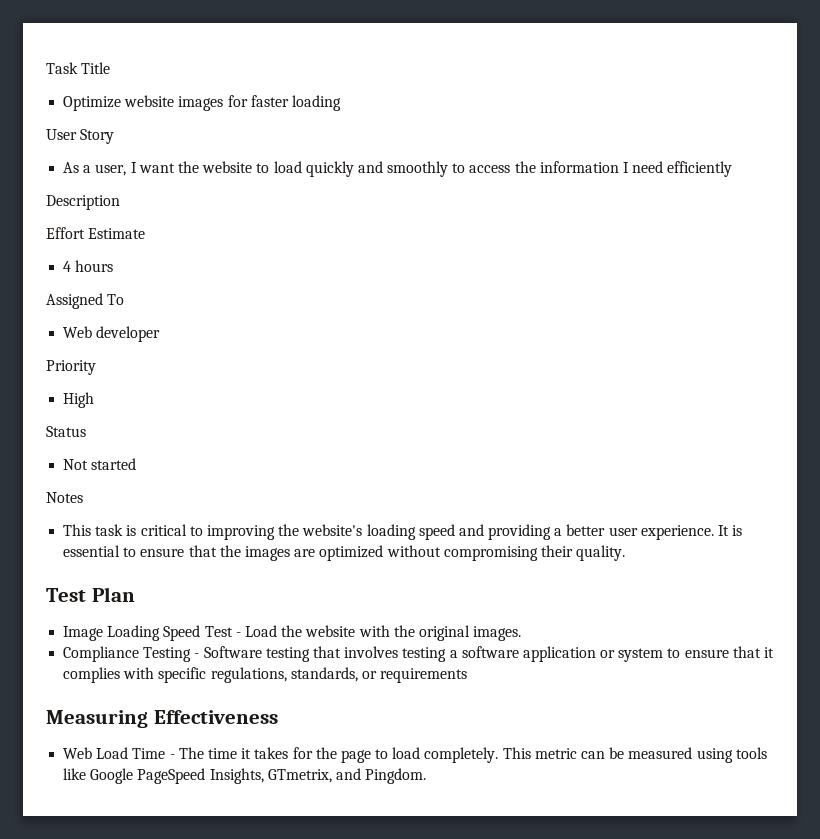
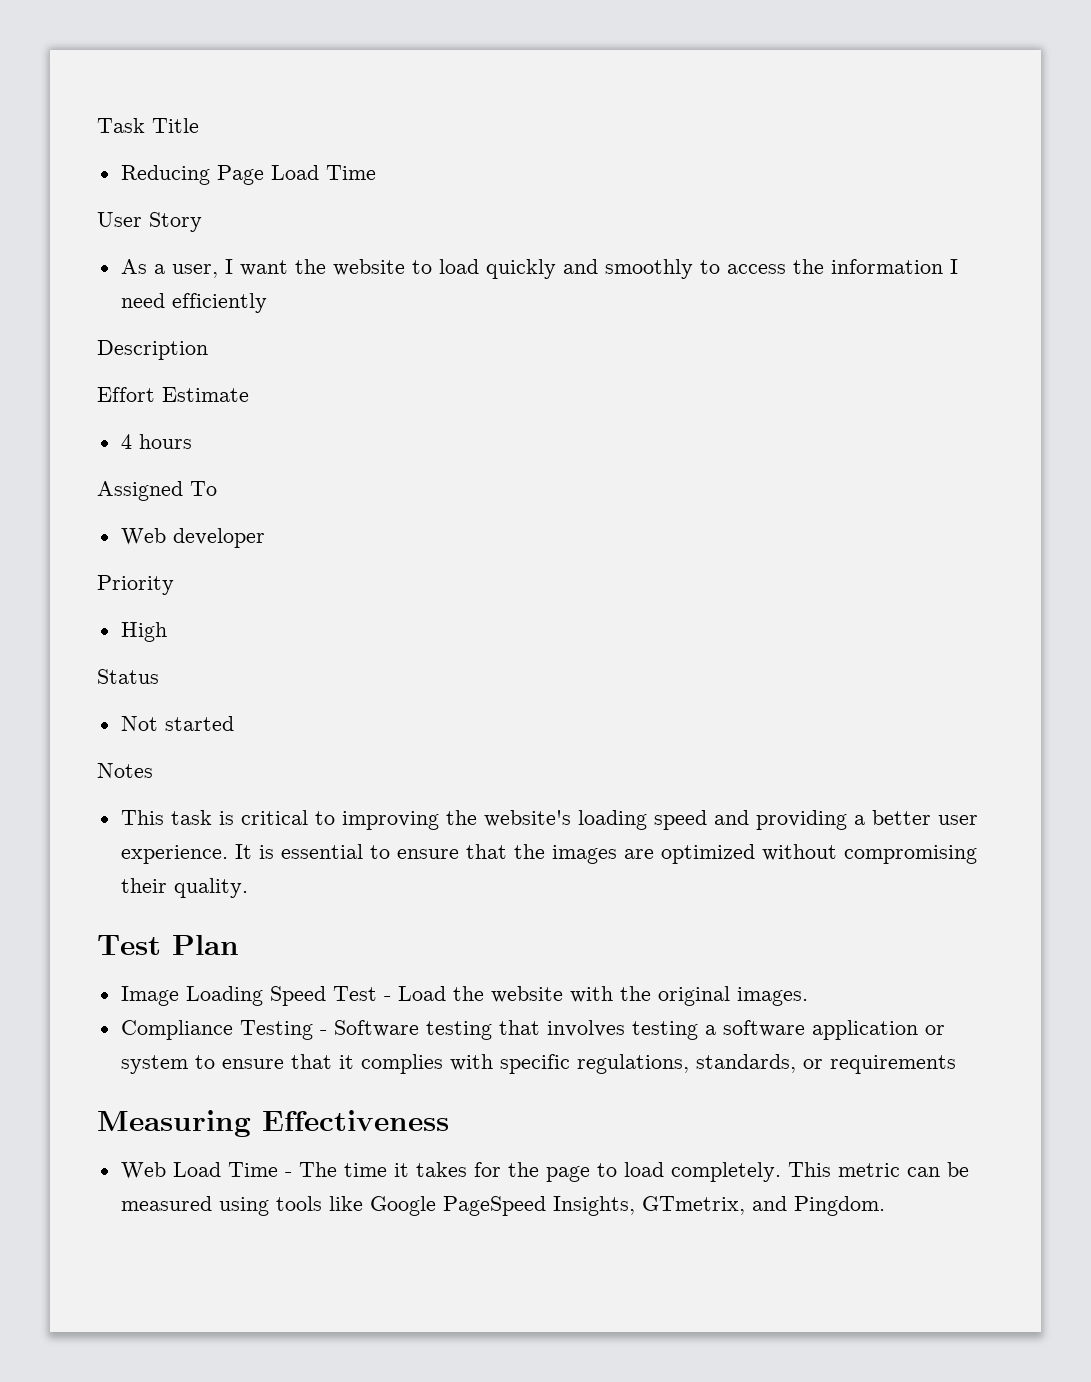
[63,95,341,111] Optimize website images for faster loading -> [120,165,376,185] Reducing Page Load Time

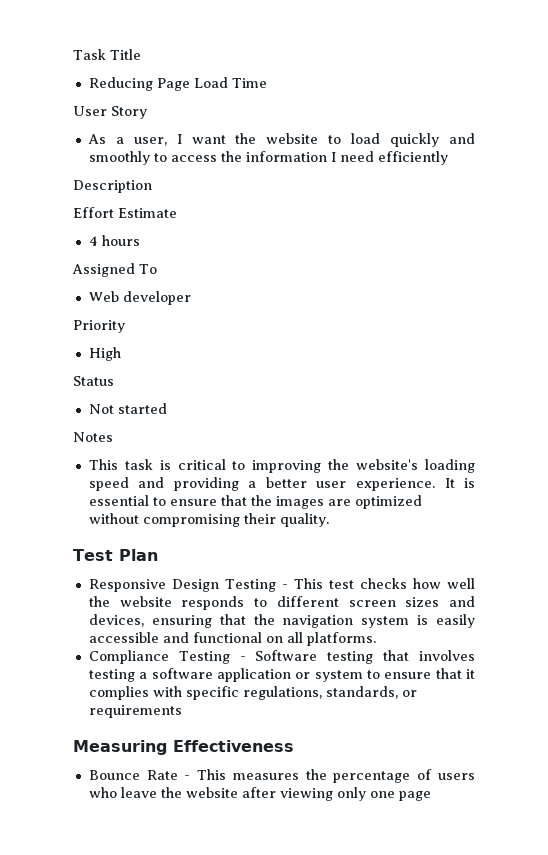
[120,986,808,1006] Image Loading Speed Test - Load the website with the original images. -> [88,578,476,592] [88,596,476,610] [88,614,475,628] [88,632,376,646] Responsive Design Testing - This test checks how well the website responds to different screen sizes and devices, ensuring that the navigation system is easily accessible and functional on all platforms.
[120,1162,969,1182] [120,1196,885,1216] Web Load Time - The time it takes for the page to load completely. This metric can be measured using tools like Google PageSpeed Insights, GTmetrix, and Pingdom. -> [88,769,476,783] [88,787,431,801] Bounce Rate - This measures the percentage of users who leave the website after viewing only one page

